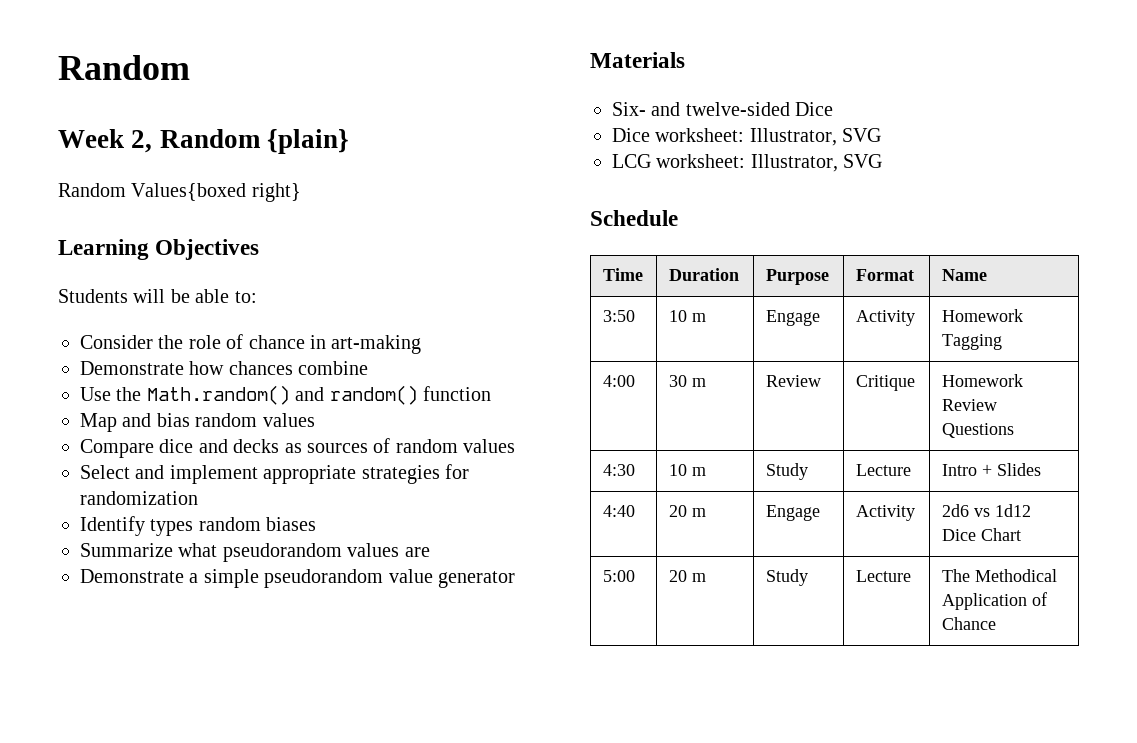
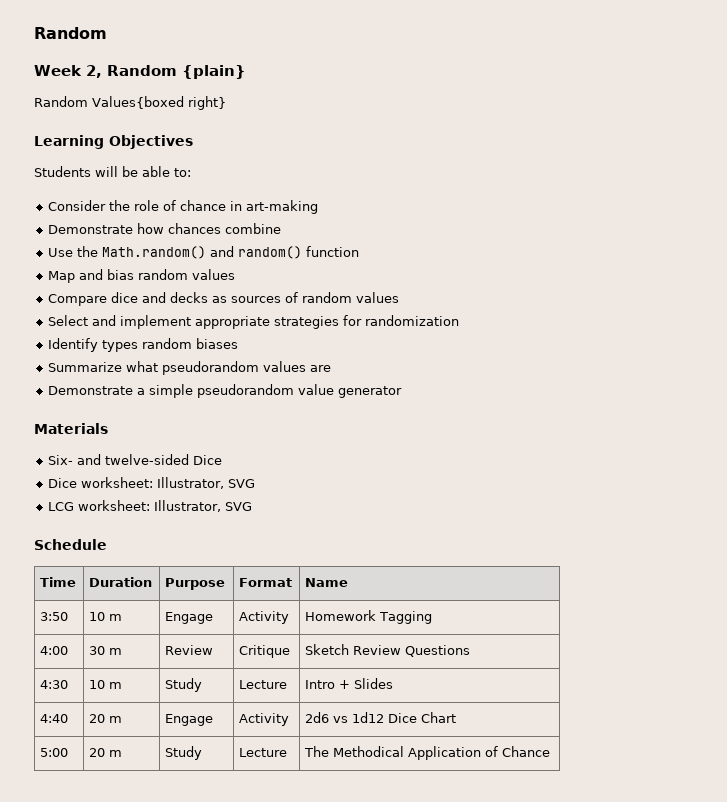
[941,374,1023,387] Homework -> [305,644,350,655] Sketch

